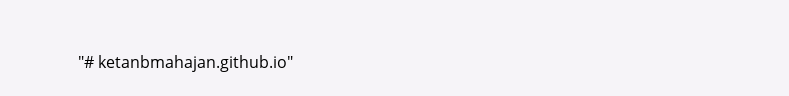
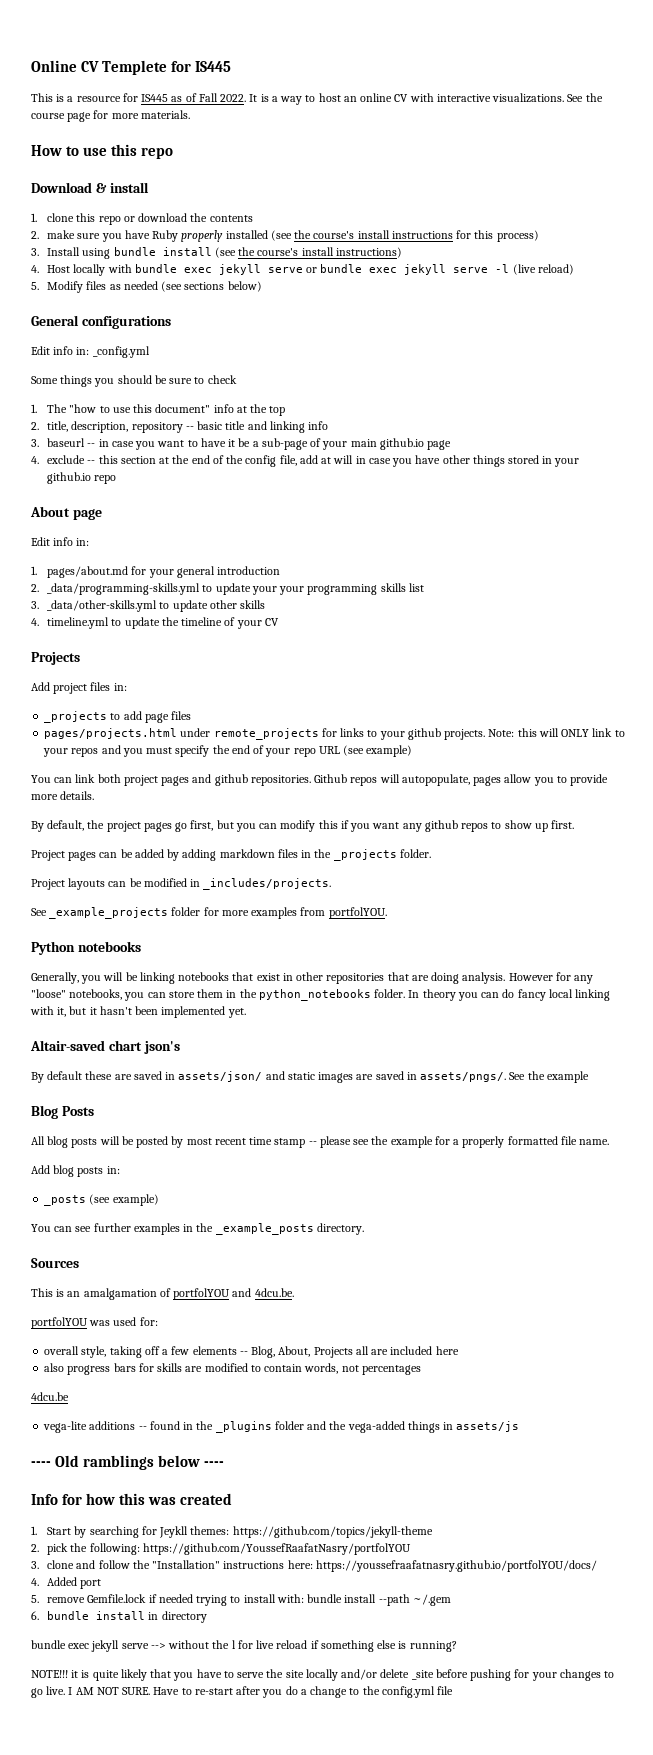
[78,55,294,72] "# ketanbmahajan.github.io" -> [31,60,232,75] [31,93,603,105] [31,110,190,122] [31,144,174,159] [31,182,149,193] [31,213,253,225] [31,230,539,242] [31,247,402,259] [31,264,574,276] [31,281,262,293] [31,315,171,329] [31,346,150,358] [31,375,237,387] [31,404,286,416] [31,421,329,433] [31,438,452,450] [31,455,580,467] [47,472,117,484] [30,506,102,520] [31,537,90,546] [31,566,281,578] [31,583,424,595] [31,600,266,612] [31,617,279,629] [31,652,80,665] [31,682,127,694] [44,711,192,723] [44,728,625,740] [43,745,413,757] [31,774,609,786] [31,791,95,800] [31,820,575,832] [31,849,431,861] [31,878,332,890] [31,907,387,919] [31,941,141,955] [31,972,594,984] [31,989,611,1001] [30,1006,246,1018] [30,1040,180,1054] [31,1071,589,1083] [31,1105,94,1119] [31,1136,610,1148] [31,1165,120,1177] [44,1194,159,1206] [31,1223,364,1235] [31,1258,79,1268] [31,1288,294,1300] [31,1317,158,1329] [44,1346,459,1358] [44,1363,421,1375] [31,1392,69,1401] [43,1421,520,1433] [31,1455,225,1470] [31,1493,233,1505] [31,1526,433,1538] [31,1543,411,1555] [31,1560,597,1572] [31,1577,102,1589] [31,1594,451,1606] [31,1611,207,1623] [31,1640,457,1652] [31,1669,615,1681] [31,1686,454,1698] Online CV Templete for IS445 // This is a resource for IS445 as of Fall 2022. It is a way to host an online CV with interactive visualizations. See the course page for more materials. // How to use this repo // Download & install // 1. clone this repo or download the contents // 2. make sure you have Ruby properly installed (see the course's install instructions for this process) // 3. Install using bundle install (see the course's install instructions) // 4. Host locally with bundle exec jekyll serve or bundle exec jekyll serve -l (live reload) // 5. Modify files as needed (see sections below) // General configurations // Edit info in: _config.yml // Some things you should be sure to check // 1. The "how to use this document" info at the top // 2. title, description, repository -- basic title and linking info // 3. baseurl -- in case you want to have it be a sub-page of your main github.io page // 4. exclude -- this section at the end of the config file, add at will in case you have other things stored in your github.io repo // About page // Edit info in: // 1. pages/about.md for your general introduction // 2. _data/programming-skills.yml to update your your programming skills list // 3. _data/other-skills.yml to update other skills // 4. timeline.yml to update the timeline of your CV // Projects // Add project files in: // _projects to add page files // pages/projects.html under remote_projects for links to your github projects. Note: this will ONLY link to your repos and you must specify the end of your repo URL (see example) // You can link both project pages and github repositories. Github repos will autopopulate, pages allow you to provide more details. // By default, the project pages go first, but you can modify this if you want any github repos to show up first. // Project pages can be added by adding markdown files in the _projects folder. // Project layouts can be modified in _includes/projects. // See _example_projects folder for more examples from portfolYOU. // Python notebooks // Generally, you will be linking notebooks that exist in other repositories that are doing analysis. However for any "loose" notebooks, you can store them in the python_notebooks folder. In theory you can do fancy local linking with it, but it hasn't been implemented yet. // Altair-saved chart json's // By default these are saved in assets/json/ and static images are saved in assets/pngs/. See the example // Blog Posts // All blog posts will be posted by most recent time stamp -- please see the example for a properly formatted file name. // Add blog posts in: // _posts (see example) // You can see further examples in the _example_posts directory. // Sources // This is an amalgamation of portfolYOU and 4dcu.be. // portfolYOU was used for: // overall style, taking off a few elements -- Blog, About, Projects all are included here // also progress bars for skills are modified to contain words, not percentages // 4dcu.be // vega-lite additions -- found in the _plugins folder and the vega-added things in assets/js // ---- Old ramblings below ---- // Info for how this was created // 1. Start by searching for Jeykll themes: https://github.com/topics/jekyll-theme // 2. pick the following: https://github.com/YoussefRaafatNasry/portfolYOU // 3. clone and follow the "Installation" instructions here: https://youssefraafatnasry.github.io/portfolYOU/docs/ // 4. Added port // 5. remove Gemfile.lock if needed trying to install with: bundle install --path ~/.gem // 6. bundle install in directory // bundle exec jekyll serve --> without the l for live reload if something else is running? // NOTE!!! it is quite likely that you have to serve the site locally and/or delete _site before pushing for your changes to go live. I AM NOT SURE. Have to re-start after you do a change to the config.yml file

